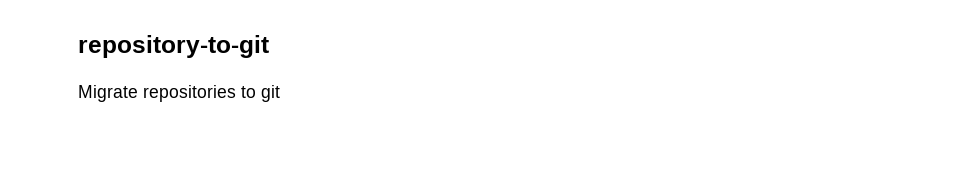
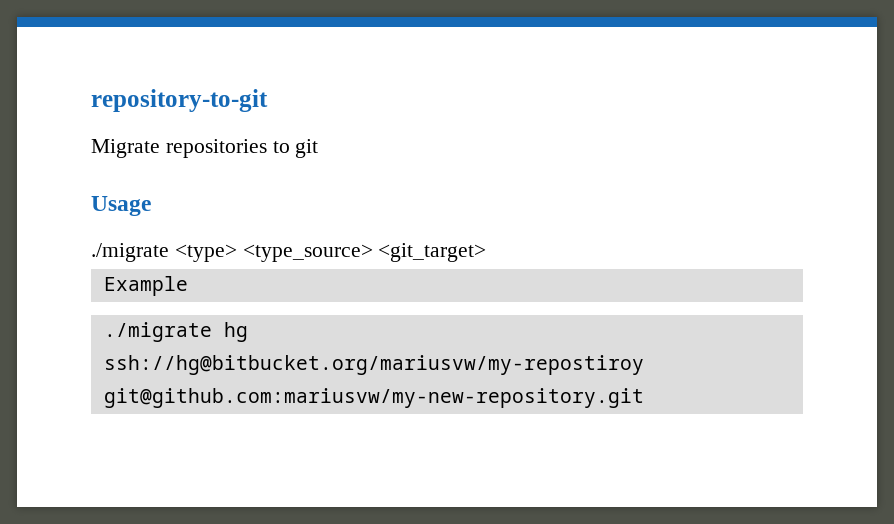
(280, 93) none -> [91,196,151,216] [91,243,487,262] [103,276,188,296] [103,322,248,342] [103,355,644,375] [103,388,644,408] // Usage // ./migrate <type> <type_source> <git_target> // Example // ./migrate hg ssh://hg@bitbucket.org/mariusvw/my-repostiroy git@github.com:mariusvw/my-new-repository.git

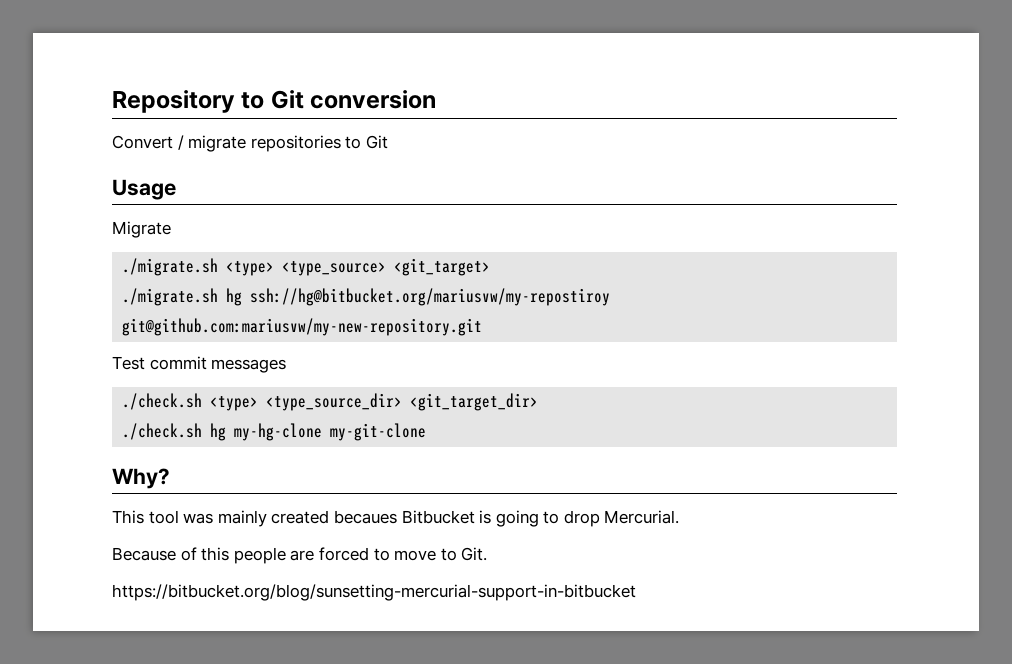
[91,89,268,112] [91,139,160,158] repository-to-git // Migrate -> [112,90,437,113] [112,135,247,152] Repository to Git conversion // Convert / migrate
[295,139,319,158] git -> [365,135,388,149] Git
[91,243,169,262] ./migrate -> [112,221,171,238] [122,258,219,276] Migrate // ./migrate.sh
[103,276,188,296] [103,322,212,342] Example // ./migrate -> [122,288,219,306] ./migrate.sh
(644, 398) none -> [112,356,287,373] [122,393,539,411] [122,423,427,441] [112,468,170,489] [112,510,680,527] [112,547,488,564] [112,584,636,601] // Test commit messages // ./check.sh <type> <type_source_dir> <git_target_dir> // ./check.sh hg my-hg-clone my-git-clone // Why? // This tool was mainly created becaues Bitbucket is going to drop Mercurial. // Because of this people are forced to move to Git. // https://bitbucket.org/blog/sunsetting-mercurial-support-in-bitbucket

